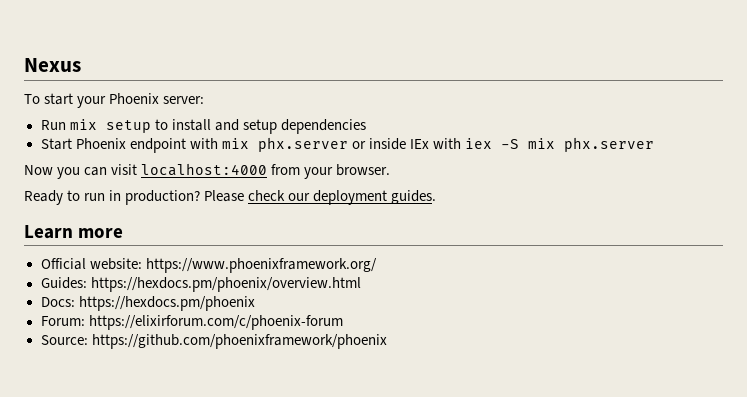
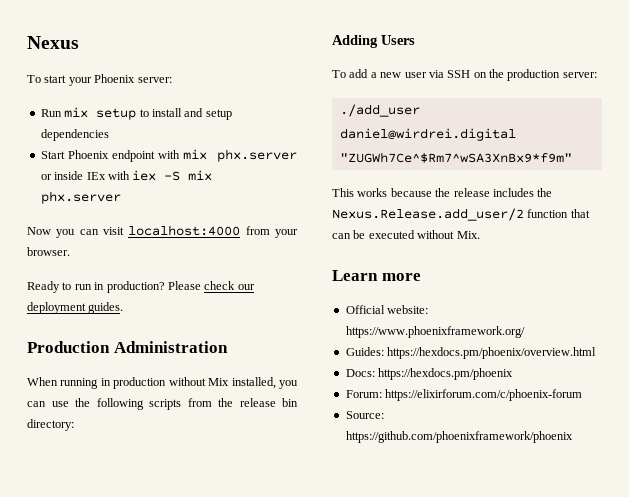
(437, 197) none -> [27,341,228,353] [27,377,298,389] [27,398,298,410] [27,419,74,431] [332,35,415,48] [332,69,597,81] [339,104,420,117] [339,128,516,141] [339,152,572,163] [332,188,553,197] [332,208,590,221] [332,230,480,239] // Production Administration // When running in production without Mix installed, you can use the following scripts from the release bin directory: // Adding Users // To add a new user via SSH on the production server: // ./add_user daniel@wirdrei.digital "ZUGWh7Ce^$Rm7^wSA3XnBx9*f9m" // This works because the release includes the Nexus.Release.add_user/2 function that can be executed without Mix.

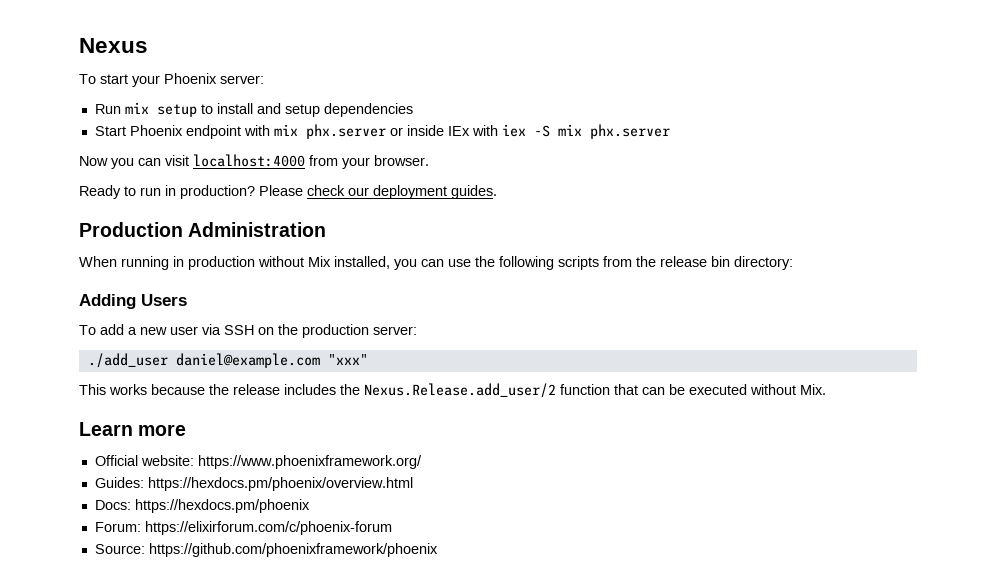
[339,128,516,141] [339,152,572,163] daniel@wirdrei.digital "ZUGWh7Ce^$Rm7^wSA3XnBx9*f9m" -> [175,353,368,368] daniel@example.com "xxx"

